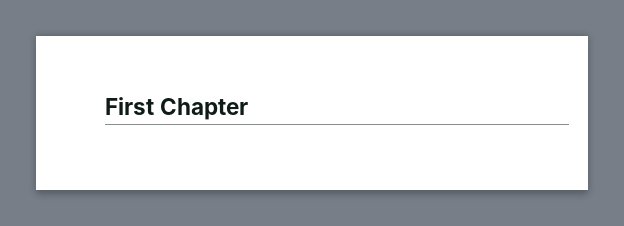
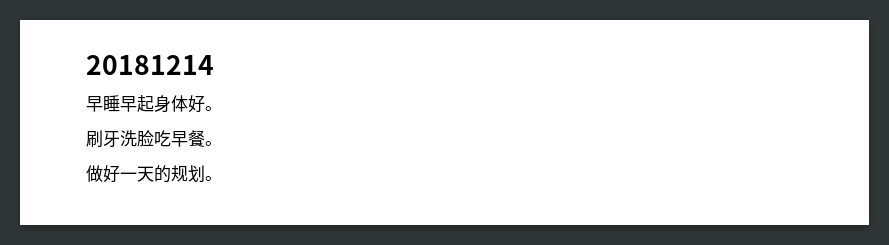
[105,97,249,120] First Chapter -> [86,55,214,75] [86,95,222,113] [86,130,222,148] [86,165,222,183] 20181214 // 早睡早起身体好。 // 刷牙洗脸吃早餐。 // 做好一天的规划。

